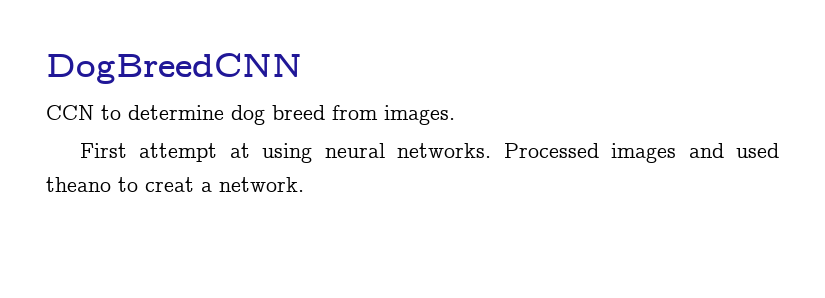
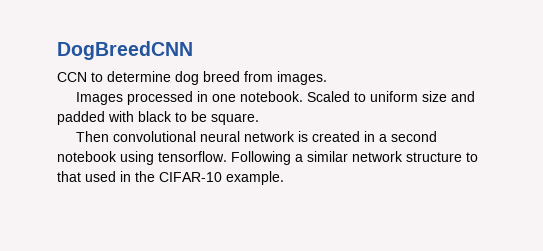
[79,143,779,163] [46,177,304,192] First attempt at using neural networks. Processed images and used theano to creat a network. -> [75,91,475,105] [57,111,259,125] [75,131,437,142] [57,151,478,165] [57,171,284,185] Images processed in one notebook. Scaled to uniform size and padded with black to be square. // Then convolutional neural network is created in a second notebook using tensorflow. Following a similar network structure to that used in the CIFAR-10 example.

